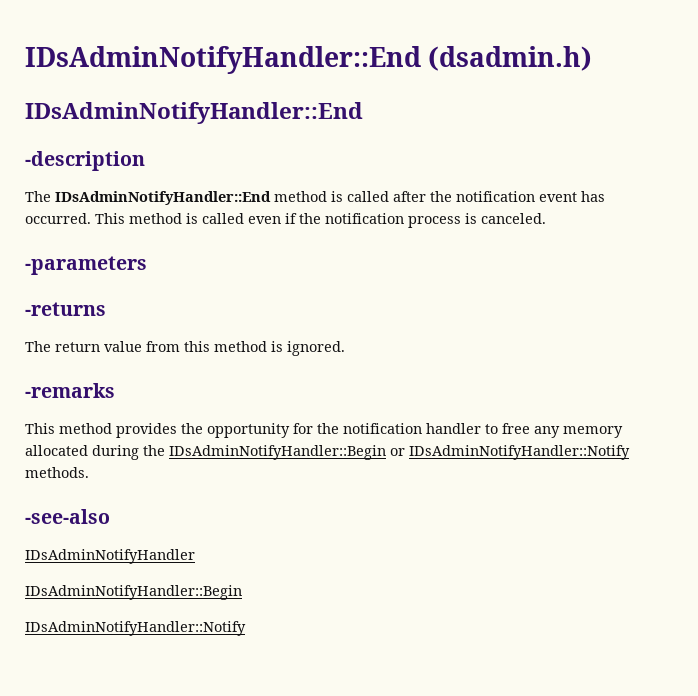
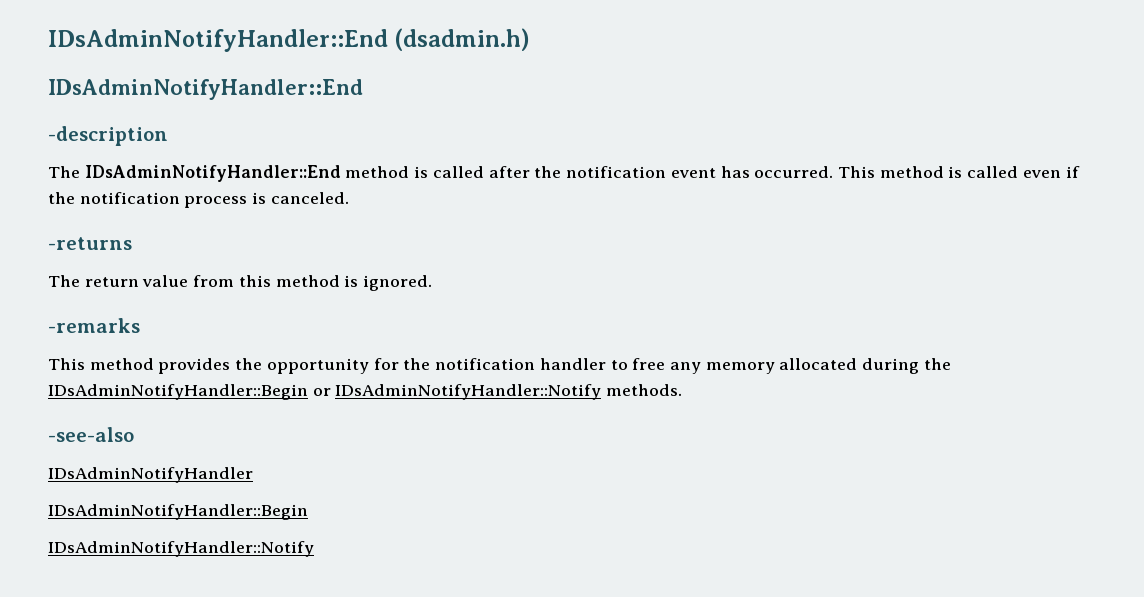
[25,256,147,275] // -parameters -> (349, 198) none

